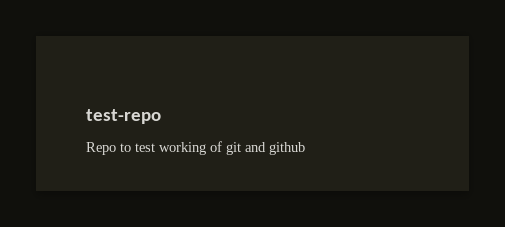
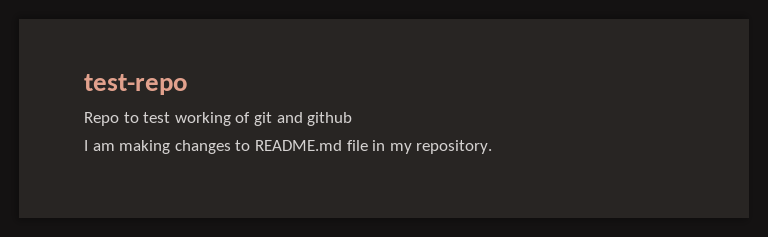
(305, 148) none -> [84,140,493,154] // I am making changes to README.md file in my repository.

